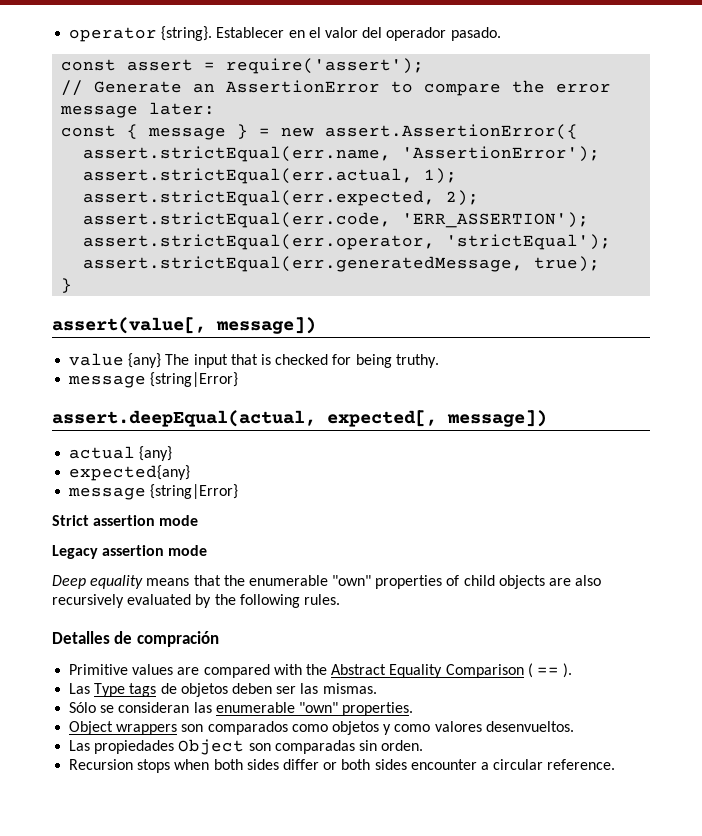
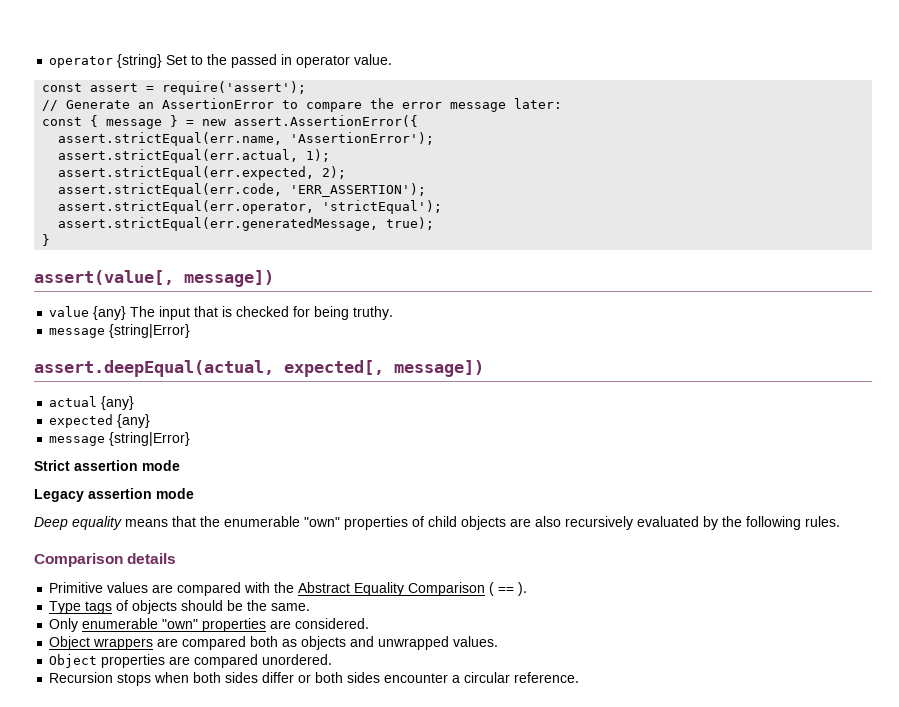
[69,26,501,42] operator {string}. Establecer en el valor del operador pasado. -> [49,54,393,68] operator {string} Set to the passed in operator value.
[69,465,191,481] expected{any} -> [49,414,151,428] expected {any}
[52,631,219,647] Detalles de compración -> [34,553,177,567] Comparison details
[69,683,91,694] Las -> (528, 589) none
[160,683,377,697] [69,702,414,716] [69,721,574,735] [69,739,424,755] de objetos deben ser las mismas. // Sólo se consideran las enumerable "own" properties. // Object wrappers son comparados como objetos y como valores desenvueltos. // Las propiedades Object son comparadas sin orden. -> [116,600,311,614] [49,618,370,632] [49,636,499,650] [49,654,333,668] of objects should be the same. // Only enumerable "own" properties are considered. // Object wrappers are compared both as objects and unwrapped values. // Object properties are compared unordered.

